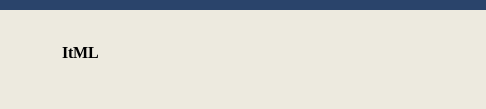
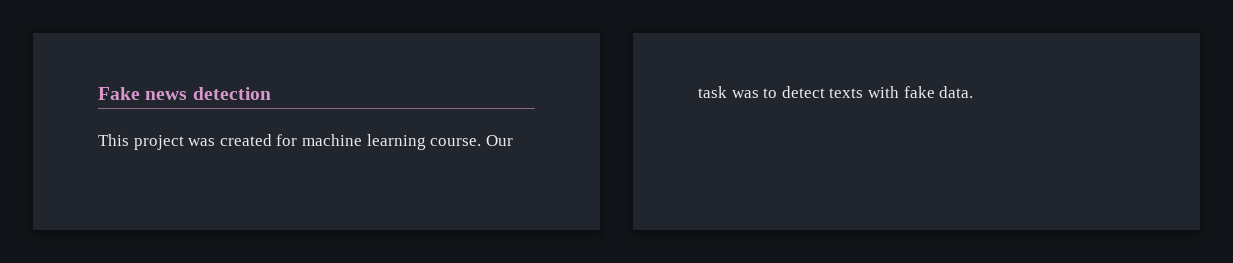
[62,47,99,58] ItML -> [98,87,271,100] [98,134,513,150] [698,86,974,98] Fake news detection // This project was created for machine learning course. Our task was to detect texts with fake data.

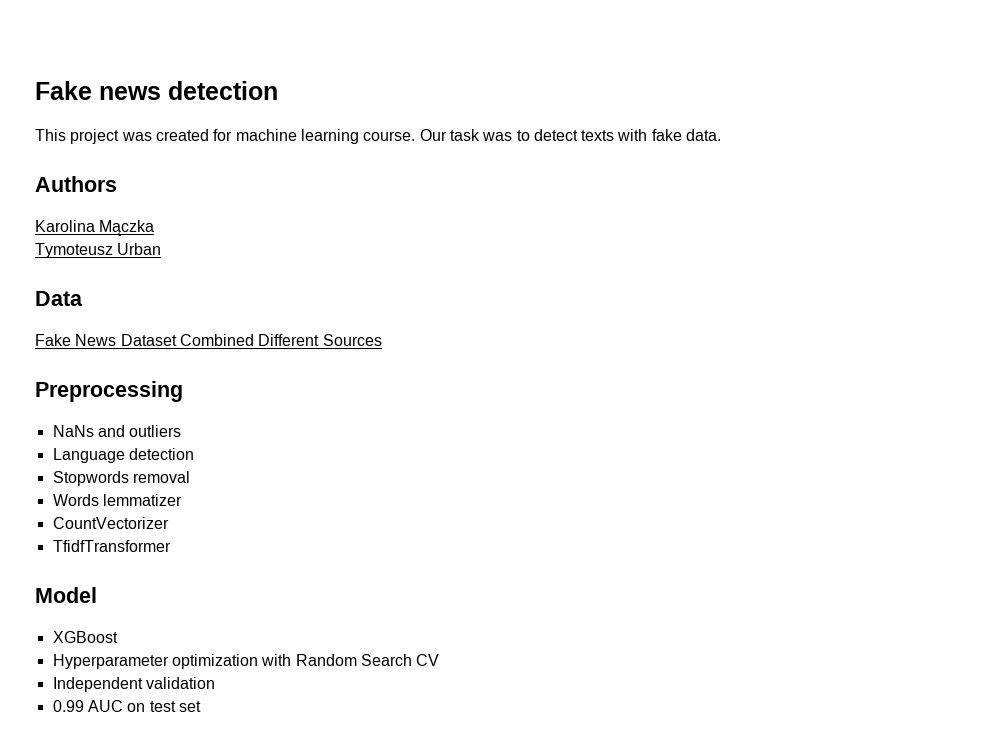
(974, 92) none -> [35,176,117,192] [35,220,155,236] [35,243,162,258] [35,291,83,306] [35,334,382,346] [35,381,183,402] [52,425,182,437] [52,448,194,463] [52,471,190,486] [52,494,182,506] [52,517,169,529] [52,540,171,552] [35,587,97,603] [52,631,118,643] [52,654,440,669] [52,677,215,692] [52,700,201,712] // Authors // Karolina Mączka // Tymoteusz Urban // Data // Fake News Dataset Combined Different Sources // Preprocessing // NaNs and outliers // Language detection // Stopwords removal // Words lemmatizer // CountVectorizer // TfidfTransformer // Model // XGBoost // Hyperparameter optimization with Random Search CV // Independent validation // 0.99 AUC on test set

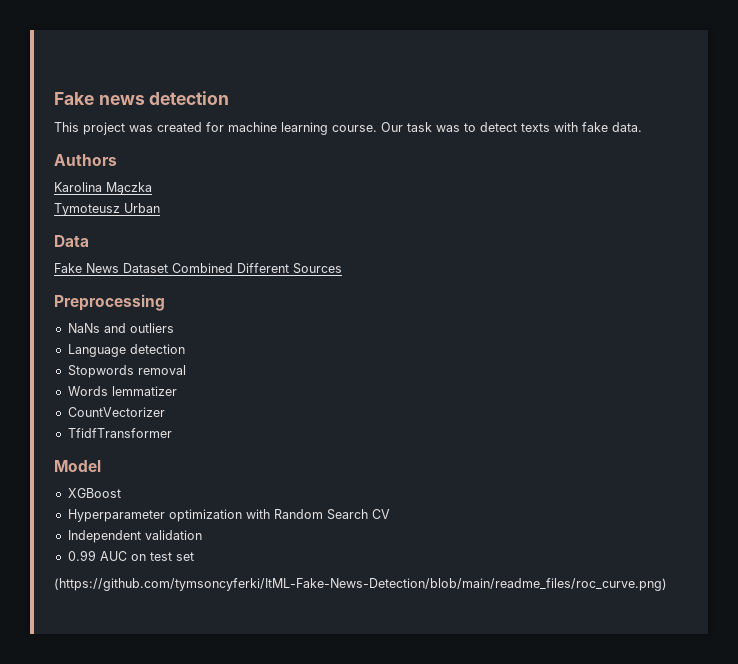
(201, 706) none -> [54,578,667,591] // (https://github.com/tymsoncyferki/ItML-Fake-News-Detection/blob/main/readme_files/roc_curve.png)

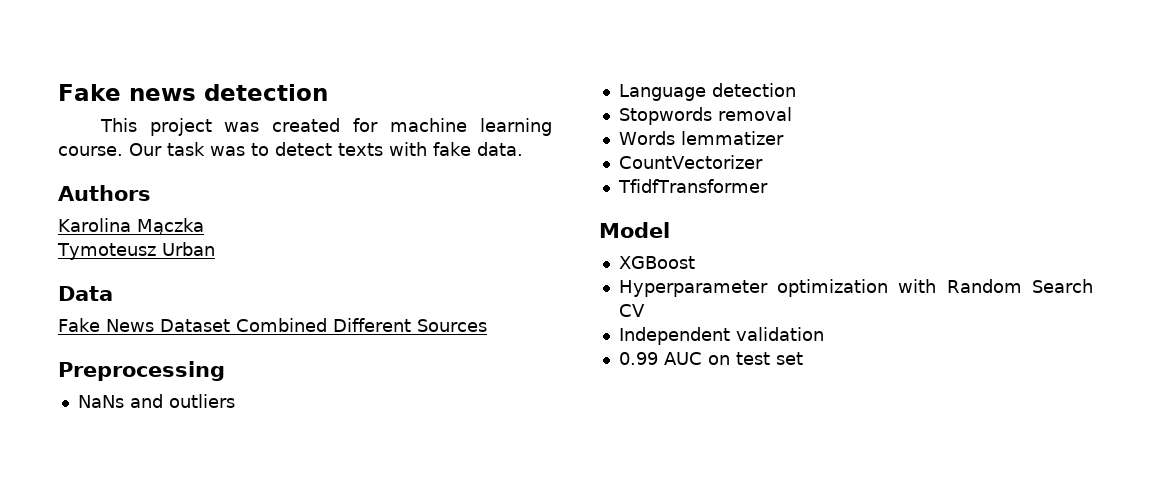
[54,578,667,591] // (https://github.com/tymsoncyferki/ItML-Fake-News-Detection/blob/main/readme_files/roc_curve.png) -> (803, 358) none

